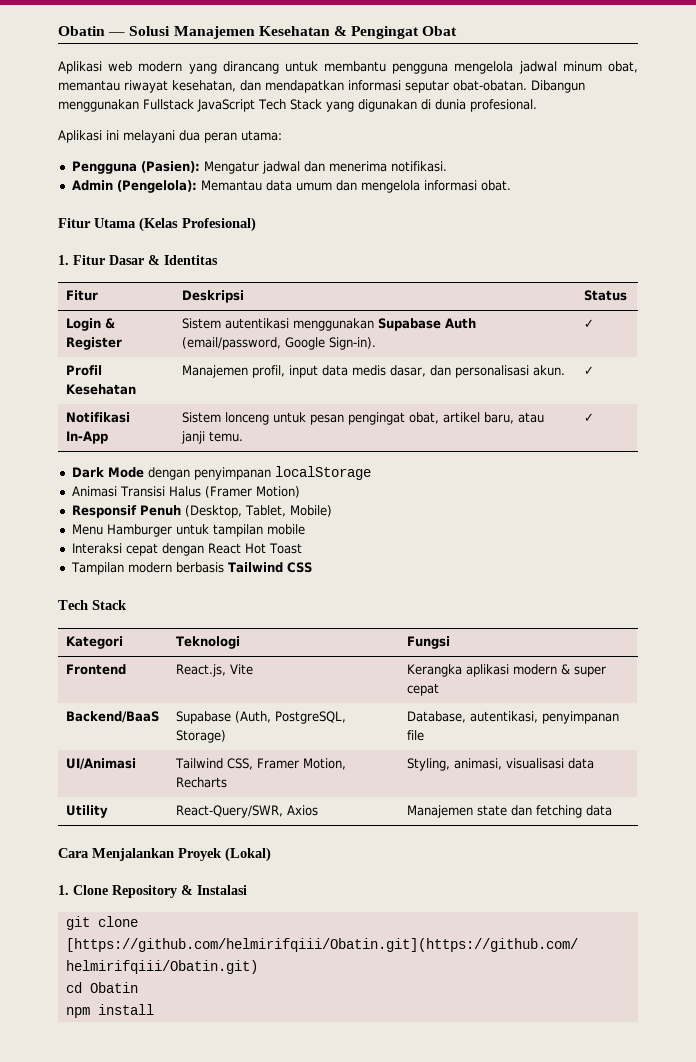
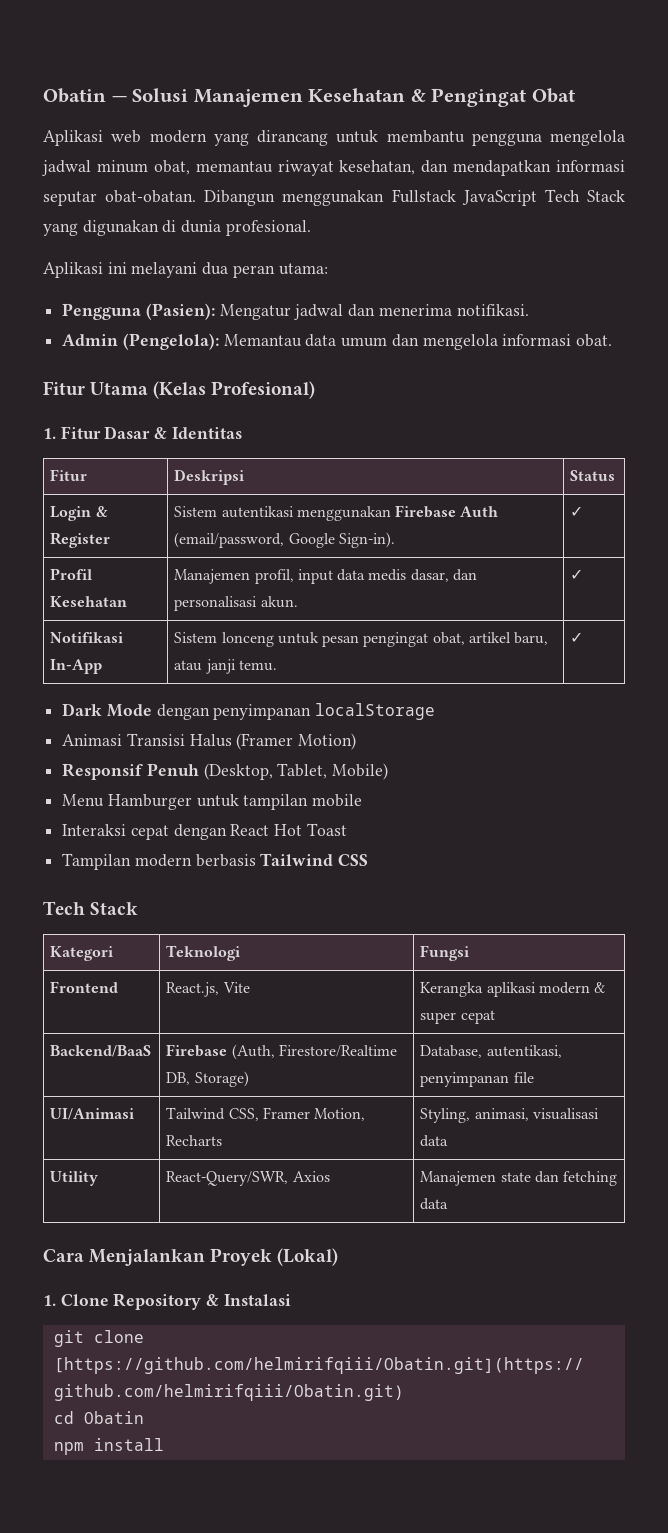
[378,318,442,331] Supabase -> [395,505,457,518] Firebase
[176,711,347,724] Supabase (Auth, PostgreSQL, -> [166,1044,397,1060] [166,1072,191,1085] Firebase (Auth, Firestore/Realtime DB,

